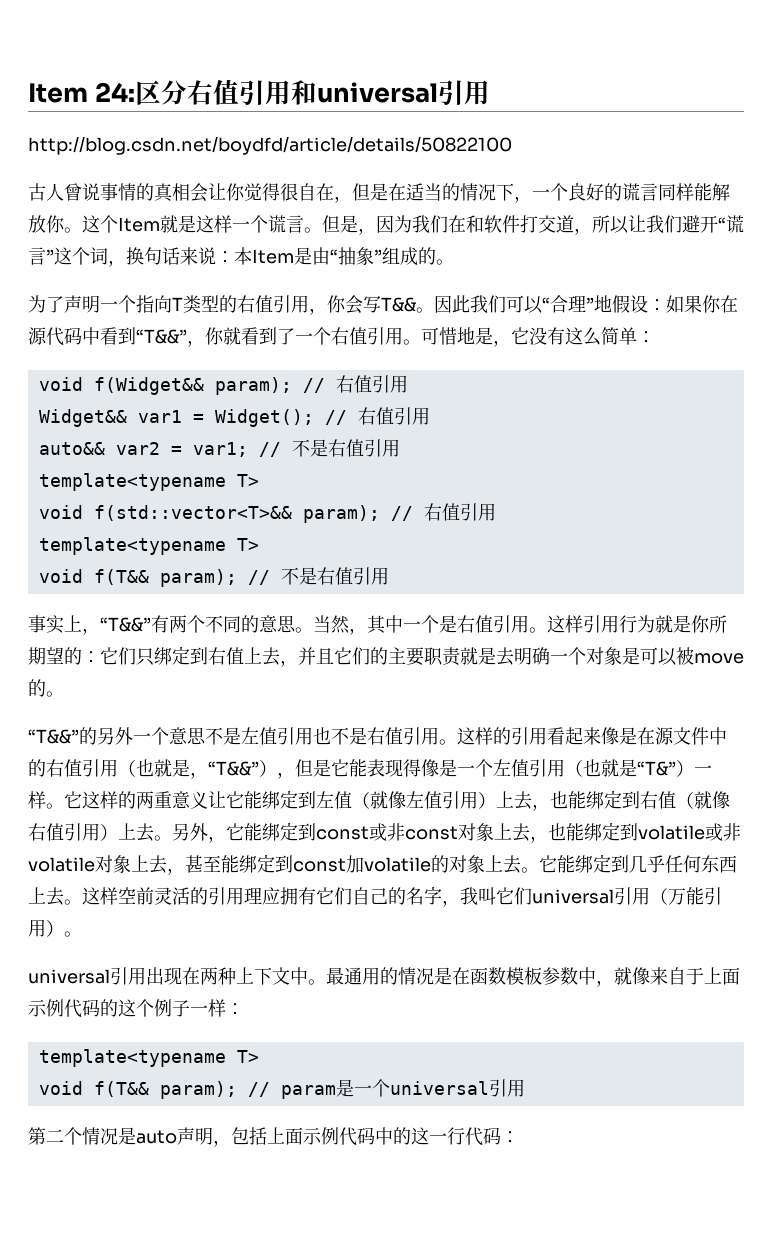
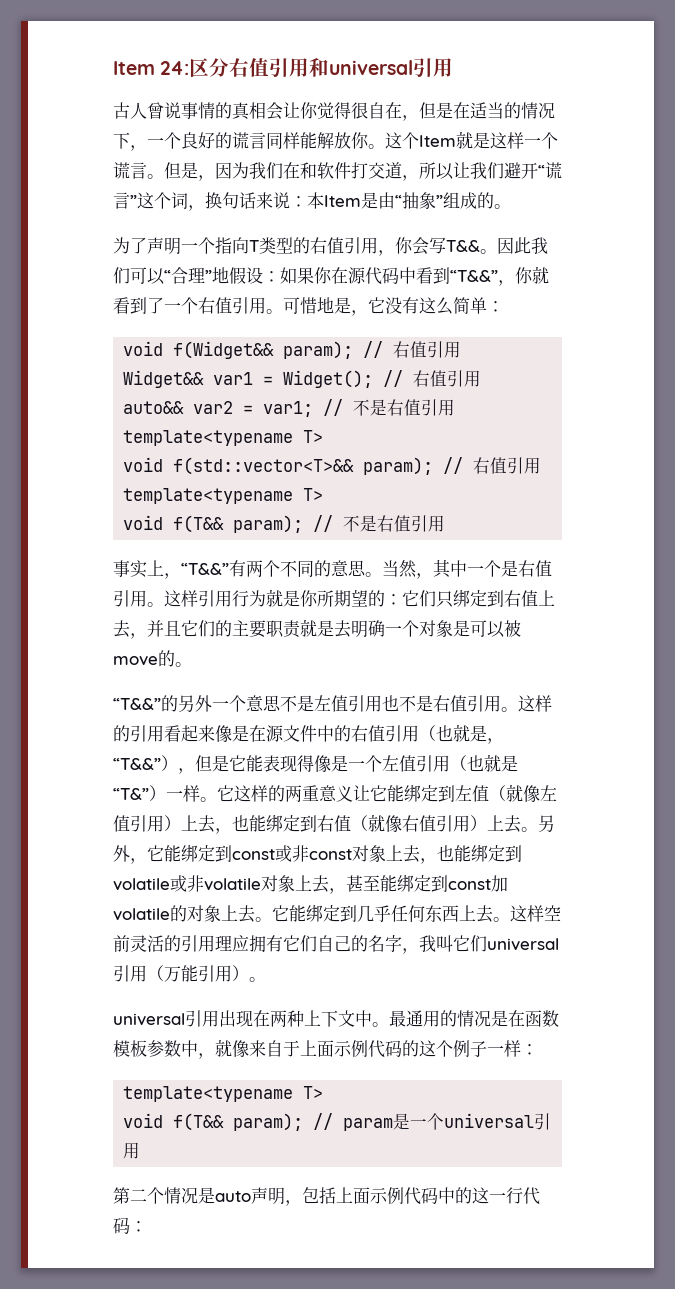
[28,136,512,155] // http://blog.csdn.net/boydfd/article/details/50822100 -> (454, 67) none

